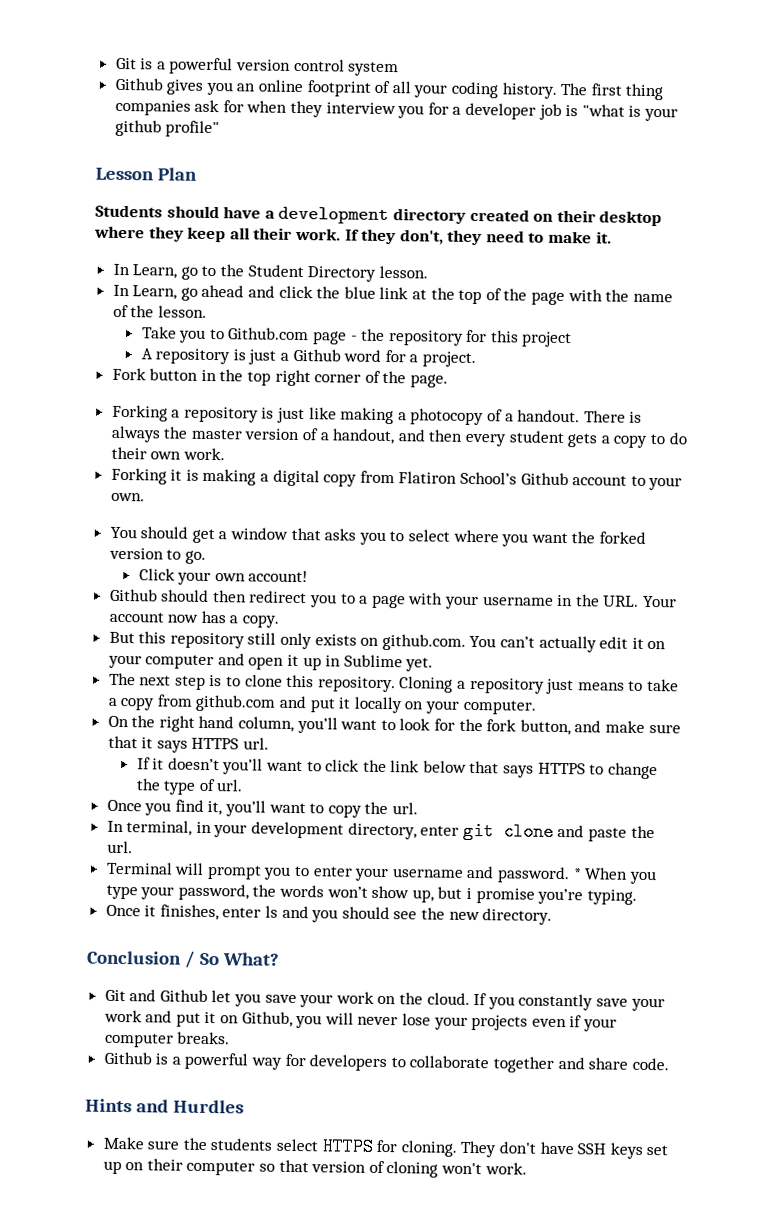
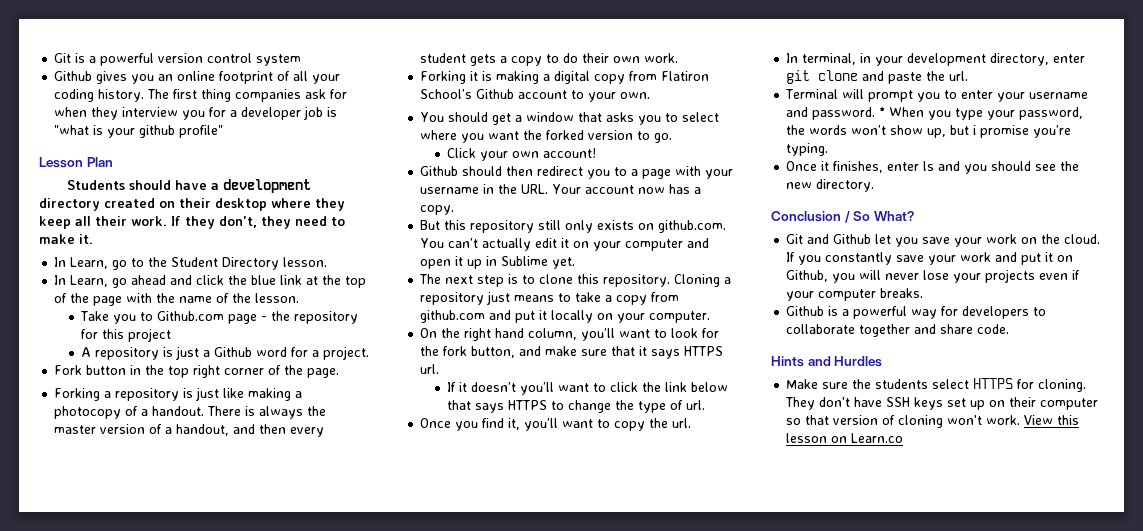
(527, 1168) none -> [1024,415,1080,425] [786,433,904,443] View this lesson on Learn.co

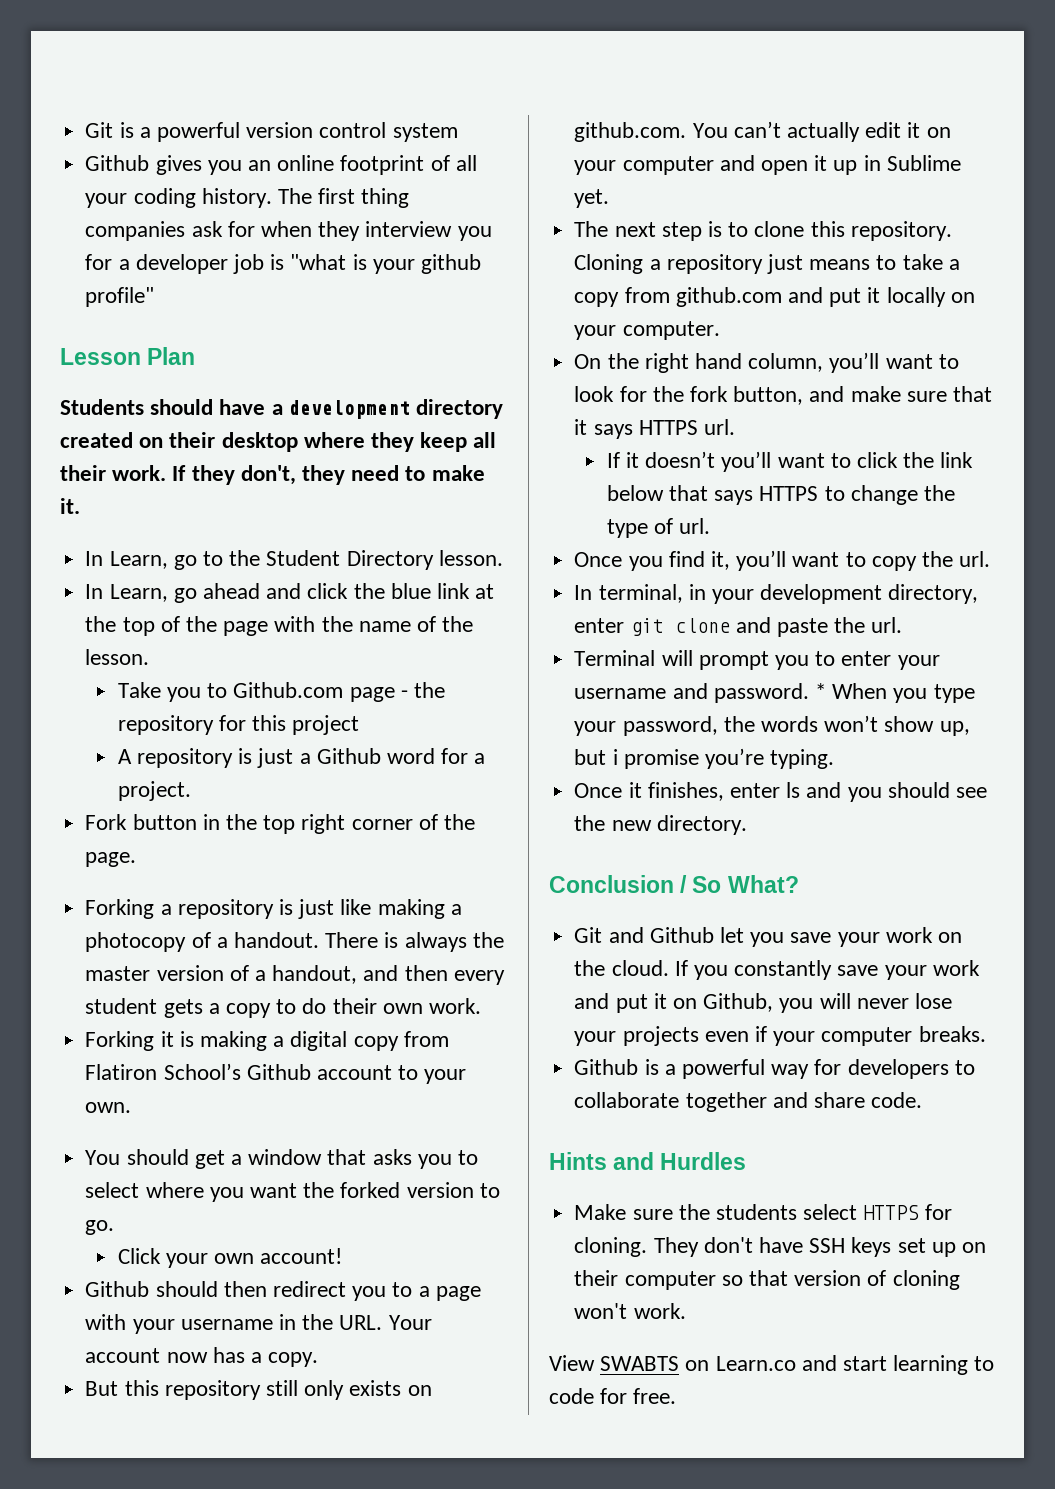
[1024,415,1080,425] [786,433,904,443] View this lesson on Learn.co -> [549,1355,995,1375] [549,1388,677,1404] // View SWABTS on Learn.co and start learning to code for free.

